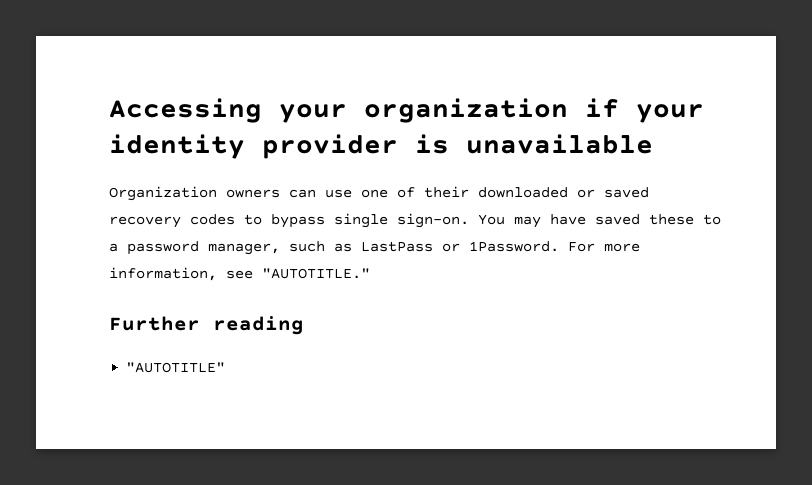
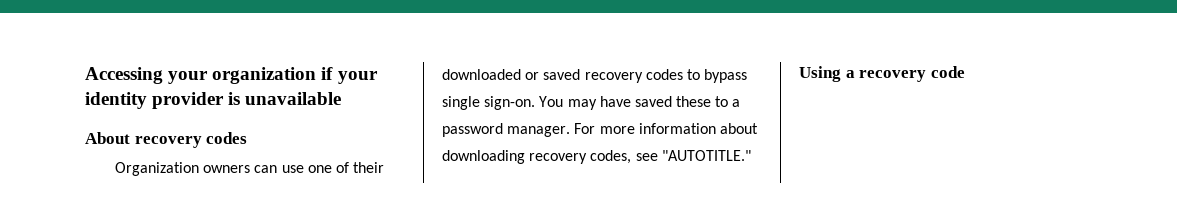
(653, 144) none -> [85,132,248,148] // About recovery codes
[208,241,640,255] [109,267,370,281] [109,316,304,335] [126,362,226,373] manager, such as LastPass or 1Password. For more information, see "AUTOTITLE." // Further reading // "AUTOTITLE" -> [507,123,758,137] [442,150,751,164] [799,66,965,82] manager. For more information about downloading recovery codes, see "AUTOTITLE." // Using a recovery code

